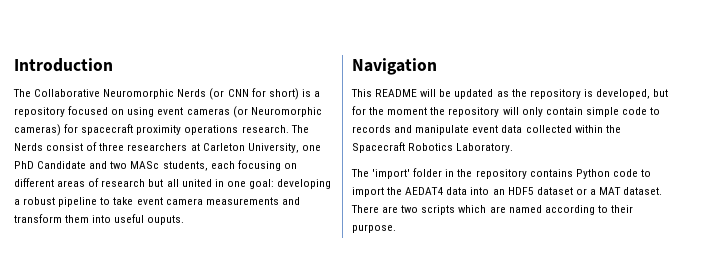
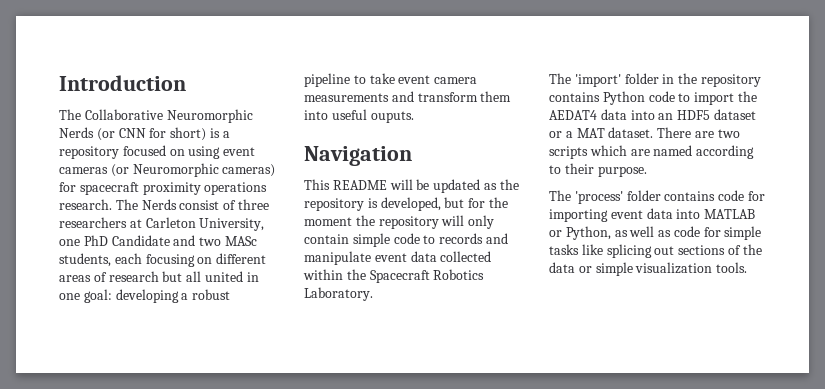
(396, 228) none -> [549,190,765,204] [549,208,756,222] [549,226,762,240] [549,244,762,258] [549,262,748,276] // The 'process' folder contains code for importing event data into MATLAB or Python, as well as code for simple tasks like splicing out sections of the data or simple visualization tools.

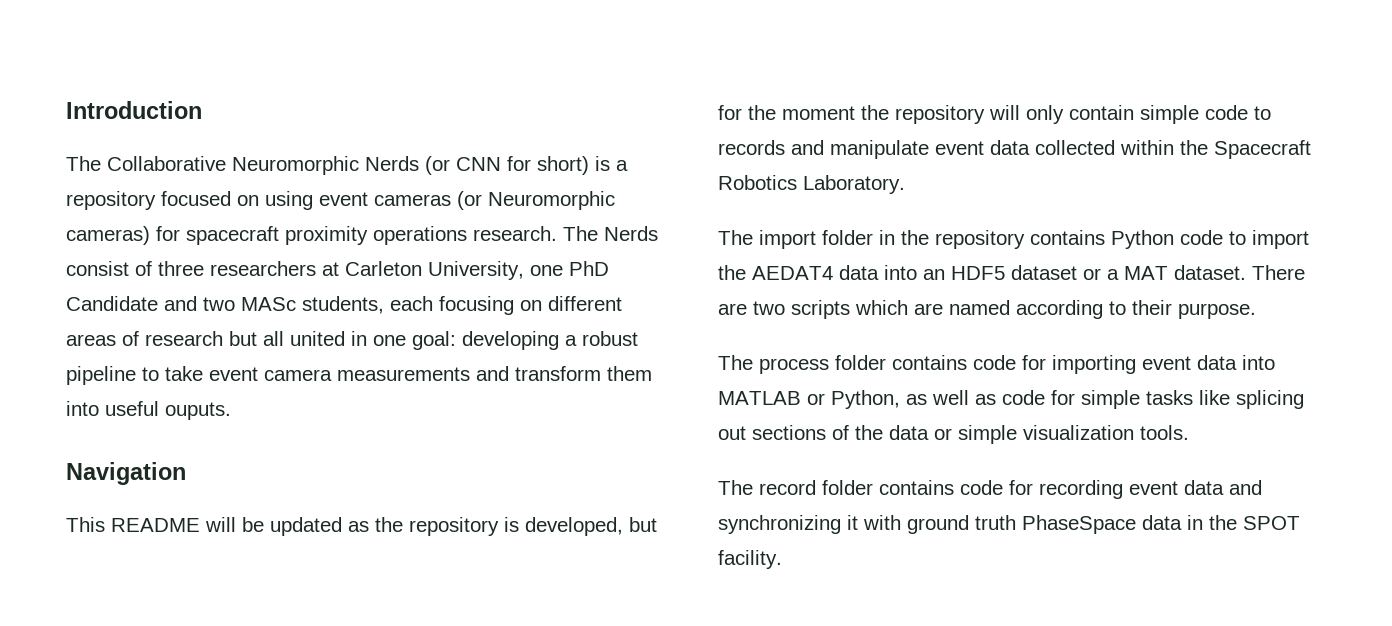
[574,74,621,87] 'import' -> [759,230,816,249] import
[574,191,623,204] 'process' -> [759,358,829,374] process
(748, 267) none -> [718,480,1262,499] [718,515,1300,534] [718,550,782,569] // The record folder contains code for recording event data and synchronizing it with ground truth PhaseSpace data in the SPOT facility.

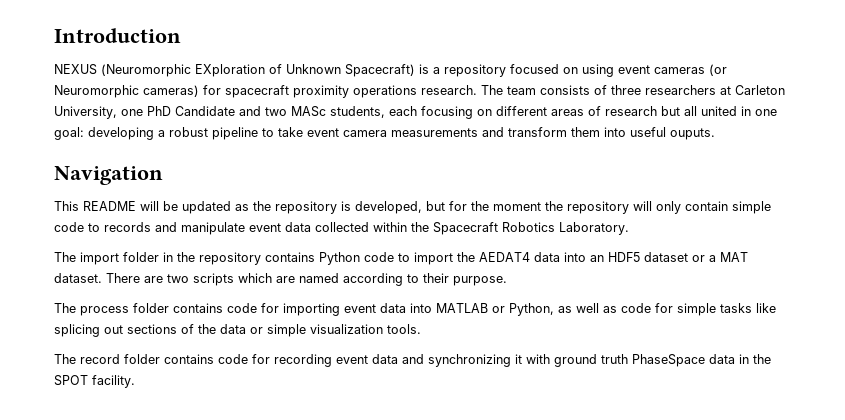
[66,156,589,175] The Collaborative Neuromorphic Nerds (or CNN for short) -> [54,64,415,77] NEXUS (Neuromorphic EXploration of Unknown Spacecraft)
[604,226,658,241] [66,261,129,276] Nerds consist -> [507,85,590,95] team consists

